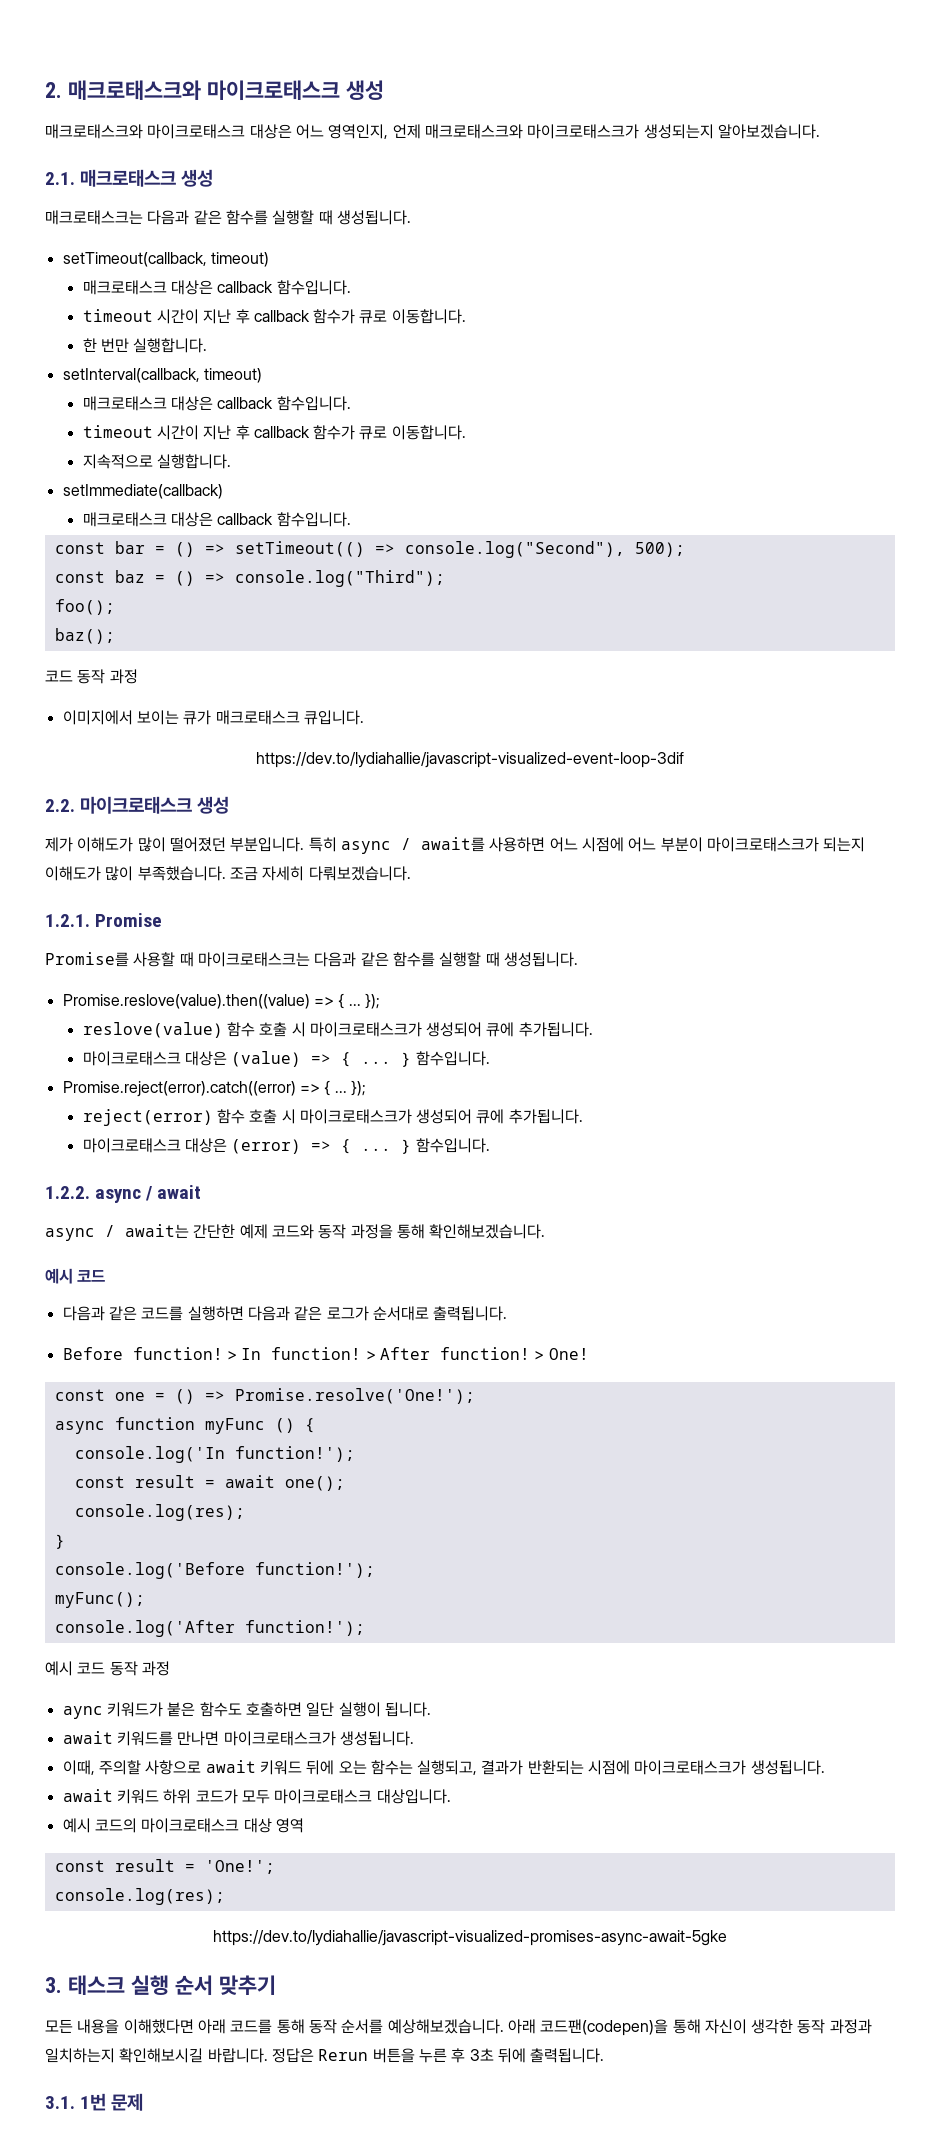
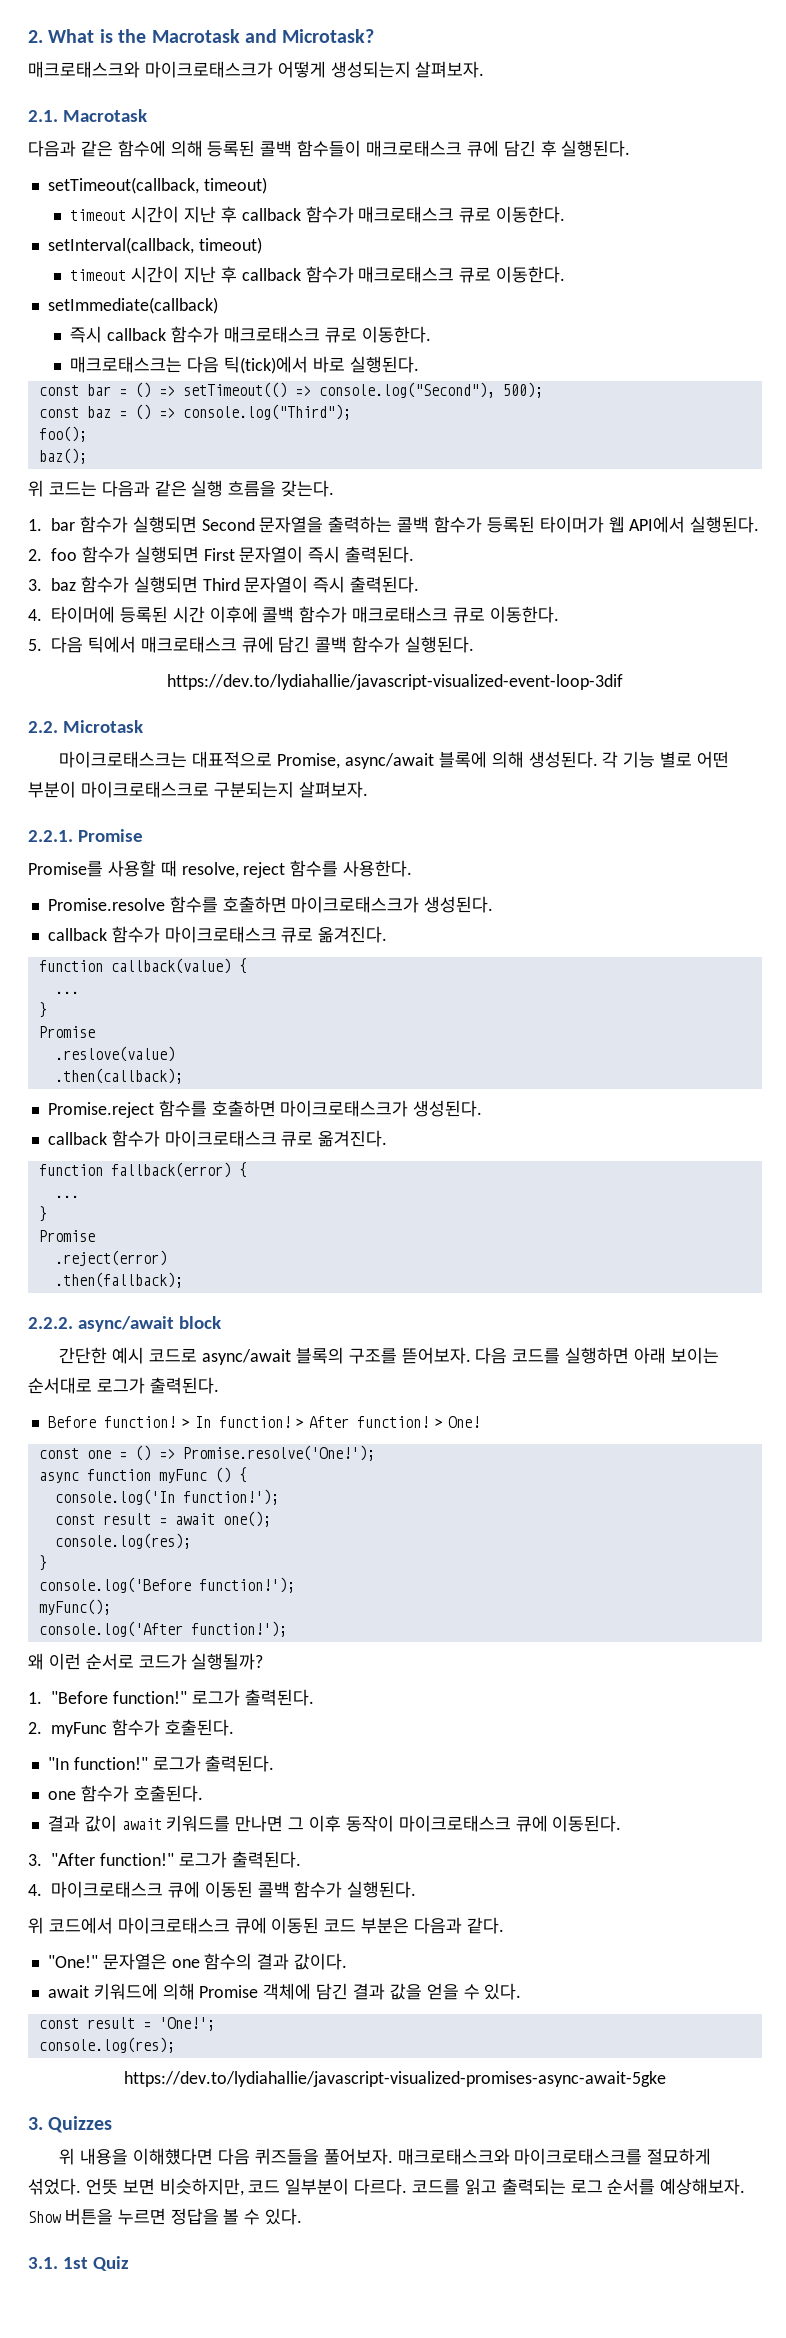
[45,80,384,101] [45,124,820,139] [45,169,214,187] [45,210,411,225] [62,252,269,267] [82,280,351,295] [82,309,466,324] [82,338,208,353] [62,368,262,383] [82,396,351,411] [82,425,466,440] [82,454,231,469] [62,484,223,499] [82,512,351,527] 2. 매크로태스크와 마이크로태스크 생성 // 매크로태스크와 마이크로태스크 대상은 어느 영역인지, 언제 매크로태스크와 마이크로태스크가 생성되는지 알아보겠습니다. // 2.1. 매크로태스크 생성 // 매크로태스크는 다음과 같은 함수를 실행할 때 생성됩니다. // setTimeout(callback, timeout) // 매크로태스크 대상은 callback 함수입니다. // timeout 시간이 지난 후 callback 함수가 큐로 이동합니다. // 한 번만 실행합니다. // setInterval(callback, timeout) // 매크로태스크 대상은 callback 함수입니다. // timeout 시간이 지난 후 callback 함수가 큐로 이동합니다. // 지속적으로 실행합니다. // setImmediate(callback) // 매크로태스크 대상은 callback 함수입니다. -> [28,29,375,43] [28,61,485,78] [28,109,148,122] [28,140,631,157] [47,177,267,194] [70,206,566,223] [47,237,262,254] [70,266,566,283] [47,297,218,314] [70,326,431,343] [70,356,419,374] 2. What is the Macrotask and Microtask? // 매크로태스크와 마이크로태스크가 어떻게 생성되는지 살펴보자. // 2.1. Macrotask // 다음과 같은 함수에 의해 등록된 콜백 함수들이 매크로태스크 큐에 담긴 후 실행된다. // setTimeout(callback, timeout) // timeout 시간이 지난 후 callback 함수가 매크로태스크 큐로 이동한다. // setInterval(callback, timeout) // timeout 시간이 지난 후 callback 함수가 매크로태스크 큐로 이동한다. // setImmediate(callback) // 즉시 callback 함수가 매크로태스크 큐로 이동한다. // 매크로태스크는 다음 틱(tick)에서 바로 실행된다.
[45,669,138,684] [62,710,364,725] [256,752,684,768] [45,796,230,814] [45,837,866,854] [45,866,411,881] [45,913,163,927] [45,952,578,967] [62,993,380,1009] [82,1022,593,1038] [82,1051,490,1067] [62,1080,366,1097] [82,1109,583,1126] [82,1138,490,1154] [45,1185,202,1203] [45,1224,546,1241] [45,1268,106,1284] [62,1306,508,1321] 코드 동작 과정 // 이미지에서 보이는 큐가 매크로태스크 큐입니다. // https://dev.to/lydiahallie/javascript-visualized-event-loop-3dif // 2.2. 마이크로태스크 생성 // 제가 이해도가 많이 떨어졌던 부분입니다. 특히 async / await를 사용하면 어느 시점에 어느 부분이 마이크로태스크가 되는지 이해도가 많이 부족했습니다. 조금 자세히 다뤄보겠습니다. // 1.2.1. Promise // Promise를 사용할 때 마이크로태스크는 다음과 같은 함수를 실행할 때 생성됩니다. // Promise.reslove(value).then((value) => { ... }); // reslove(value) 함수 호출 시 마이크로태스크가 생성되어 큐에 추가됩니다. // 마이크로태스크 대상은 (value) => { ... } 함수입니다. // Promise.reject(error).catch((error) => { ... }); // reject(error) 함수 호출 시 마이크로태스크가 생성되어 큐에 추가됩니다. // 마이크로태스크 대상은 (error) => { ... } 함수입니다. // 1.2.2. async / await // async / await는 간단한 예제 코드와 동작 과정을 통해 확인해보겠습니다. // 예시 코드 // 다음과 같은 코드를 실행하면 다음과 같은 로그가 순서대로 출력됩니다. -> [28,480,335,497] [28,516,760,533] [28,546,415,563] [28,576,420,593] [28,606,559,623] [28,636,475,653] [167,674,623,690] [28,720,144,733] [59,751,729,769] [28,781,368,798] [28,829,144,842] [28,860,413,878] [47,896,494,913] [47,926,388,943] [38,958,247,974] [54,991,79,994] [38,1002,47,1018] [38,1026,95,1038] [54,1046,175,1062] [54,1068,183,1084] [47,1100,483,1118] [47,1130,388,1147] [38,1162,247,1178] [54,1195,79,1198] [38,1206,47,1222] [38,1230,95,1242] [54,1250,167,1266] [54,1272,183,1288] [28,1316,222,1332] [59,1347,719,1365] [28,1377,219,1394] 위 코드는 다음과 같은 실행 흐름을 갖는다. // 1. bar 함수가 실행되면 Second 문자열을 출력하는 콜백 함수가 등록된 타이머가 웹 API에서 실행된다. // 2. foo 함수가 실행되면 First 문자열이 즉시 출력된다. // 3. baz 함수가 실행되면 Third 문자열이 즉시 출력된다. // 4. 타이머에 등록된 시간 이후에 콜백 함수가 매크로태스크 큐로 이동한다. // 5. 다음 틱에서 매크로태스크 큐에 담긴 콜백 함수가 실행된다. // https://dev.to/lydiahallie/javascript-visualized-event-loop-3dif // 2.2. Microtask // 마이크로태스크는 대표적으로 Promise, async/await 블록에 의해 생성된다. 각 기능 별로 어떤 부분이 마이크로태스크로 구분되는지 살펴보자. // 2.2.1. Promise // Promise를 사용할 때 resolve, reject 함수를 사용한다. // Promise.resolve 함수를 호출하면 마이크로태스크가 생성된다. // callback 함수가 마이크로태스크 큐로 옮겨진다. // function callback(value) { // ... // } // Promise // .reslove(value) // .then(callback); // Promise.reject 함수를 호출하면 마이크로태스크가 생성된다. // callback 함수가 마이크로태스크 큐로 옮겨진다. // function fallback(error) { // ... // } // Promise // .reject(error) // .then(fallback); // 2.2.2. async/await block // 간단한 예시 코드로 async/await 블록의 구조를 뜯어보자. 다음 코드를 실행하면 아래 보이는 순서대로 로그가 출력된다.
[45,1661,170,1676] [62,1702,431,1719] [62,1731,414,1746] [62,1760,825,1775] [62,1789,451,1804] [62,1818,304,1833] 예시 코드 동작 과정 // aync 키워드가 붙은 함수도 호출하면 일단 실행이 됩니다. // await 키워드를 만나면 마이크로태스크가 생성됩니다. // 이때, 주의할 사항으로 await 키워드 뒤에 오는 함수는 실행되고, 결과가 반환되는 시점에 마이크로태스크가 생성됩니다. // await 키워드 하위 코드가 모두 마이크로태스크 대상입니다. // 예시 코드의 마이크로태스크 대상 영역 -> [28,1653,264,1670] [28,1689,314,1706] [28,1719,234,1737] [47,1755,275,1772] [47,1785,203,1802] [47,1815,622,1832] [28,1851,301,1868] [28,1881,417,1898] [28,1917,504,1934] [47,1953,348,1970] [47,1983,522,2000] 왜 이런 순서로 코드가 실행될까? // 1. "Before function!" 로그가 출력된다. // 2. myFunc 함수가 호출된다. // "In function!" 로그가 출력된다. // one 함수가 호출된다. // 결과 값이 await 키워드를 만나면 그 이후 동작이 마이크로태스크 큐에 이동된다. // 3. "After function!" 로그가 출력된다. // 4. 마이크로태스크 큐에 이동된 콜백 함수가 실행된다. // 위 코드에서 마이크로태스크 큐에 이동된 코드 부분은 다음과 같다. // "One!" 문자열은 one 함수의 결과 값이다. // await 키워드에 의해 Promise 객체에 담긴 결과 값을 얻을 수 있다.
[67,1975,276,1996] [45,2019,872,2036] [45,2048,605,2063] 태스크 실행 순서 맞추기 // 모든 내용을 이해했다면 아래 코드를 통해 동작 순서를 예상해보겠습니다. 아래 코드팬(codepen)을 통해 자신이 생각한 동작 과정과 일치하는지 확인해보시길 바랍니다. 정답은 Rerun 버튼을 누른 후 3초 뒤에 출력됩니다. -> [48,2116,113,2133] [59,2148,712,2165] [28,2178,746,2196] [28,2208,303,2225] Quizzes // 위 내용을 이해헀다면 다음 퀴즈들을 풀어보자. 매크로태스크와 마이크로태스크를 절묘하게 섞었다. 언뜻 보면 비슷하지만, 코드 일부분이 다르다. 코드를 읽고 출력되는 로그 순서를 예상해보자. Show 버튼을 누르면 정답을 볼 수 있다.
[80,2093,144,2111] 1번 문제 -> [63,2256,130,2271] 1st Quiz

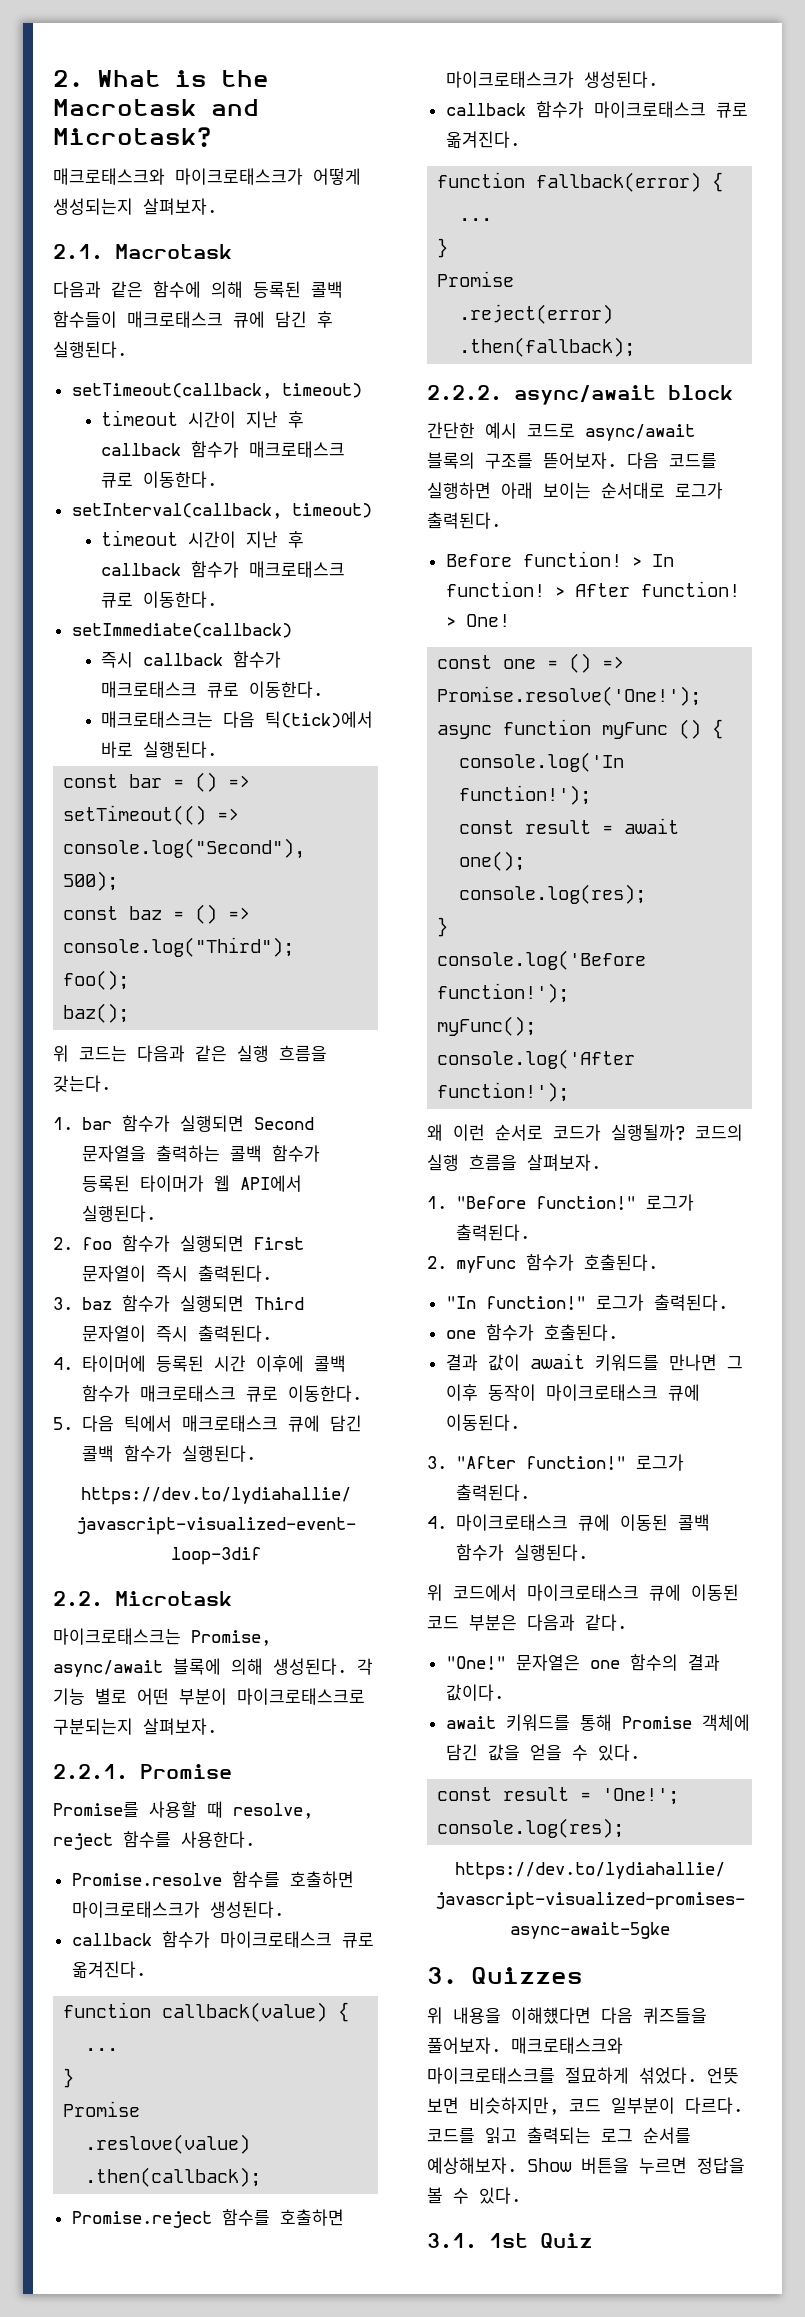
[192,751,273,768] 대표적으로 -> (181, 1636) none
(264, 1661) none -> [695,1124,743,1141] [427,1154,601,1171] 코드의 실행 흐름을 살펴보자.
[93,1983,195,2000] 키워드에 의해 -> [505,1714,612,1731] 키워드를 통해
[352,1983,385,2000] 결과 -> (478, 1752) none

